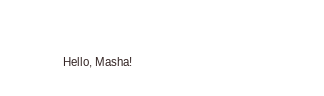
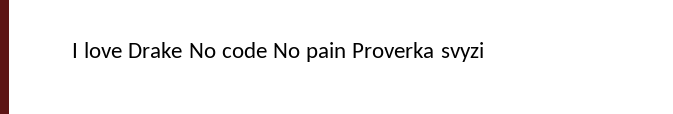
[63,57,133,68] Hello, Masha! -> [72,42,484,62] I love Drake No code No pain Proverka svyzi

